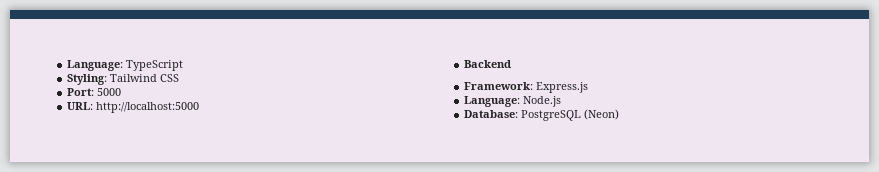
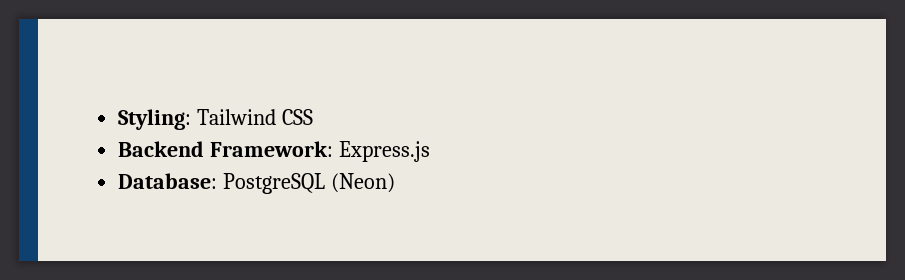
[67,60,184,71] Language: TypeScript // -> (118, 119) none
[67,88,122,96] [67,102,200,113] // Port: 5000 // URL: http://localhost:5000 -> (314, 117) none
(512, 64) // -> (205, 149) none
[464,96,562,107] // Language: Node.js -> (431, 151) none

